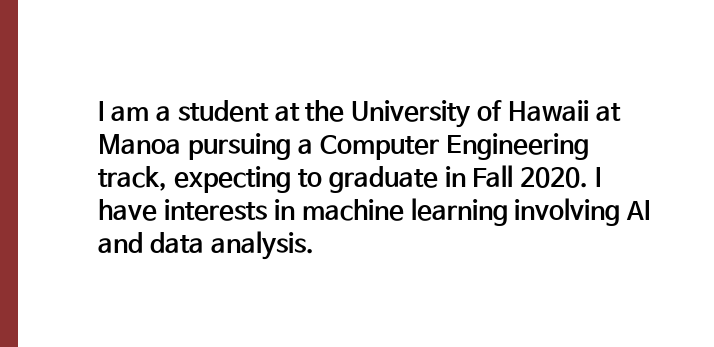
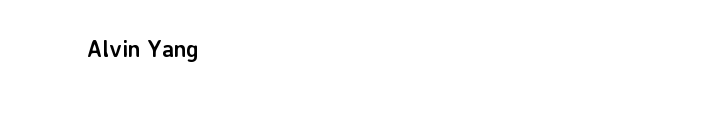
[98,100,621,128] [98,133,589,160] [98,165,602,193] [98,198,651,226] [98,231,314,260] I am a student at the University of Hawaii at Manoa pursuing a Computer Engineering track, expecting to graduate in Fall 2020. I have interests in machine learning involving AI and data analysis. -> [87,40,199,62] Alvin Yang

